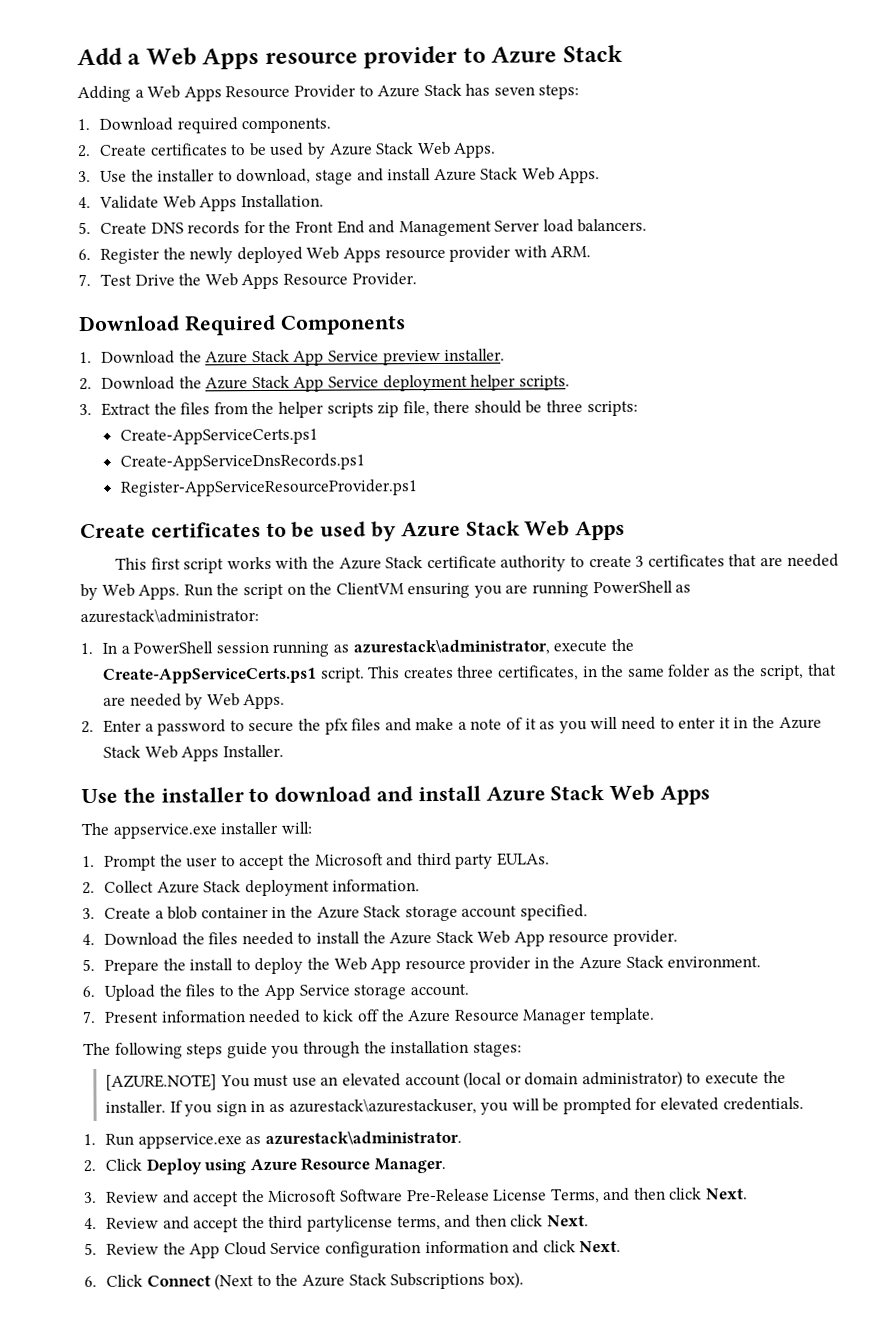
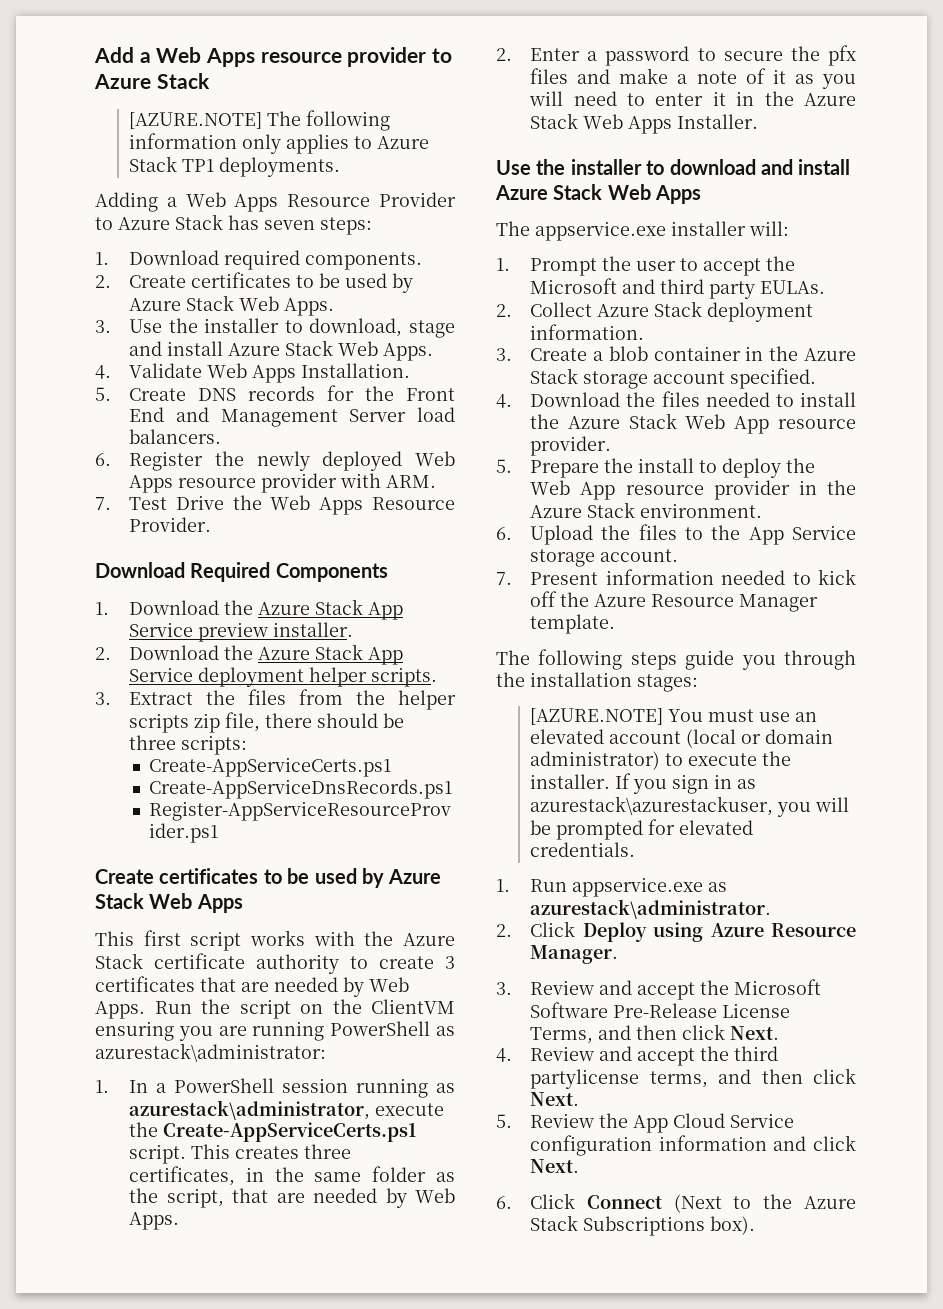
(623, 53) none -> [129,110,391,131] [129,133,430,154] [129,156,341,177] // [AZURE.NOTE] The following information only applies to Azure Stack TP1 deployments.

